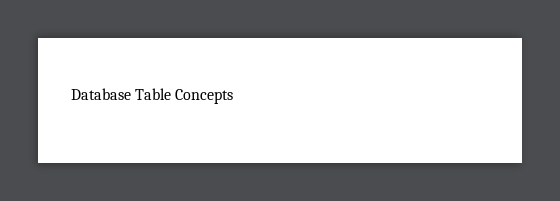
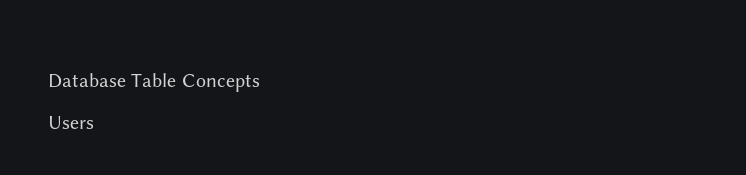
(234, 96) none -> [48,116,94,129] // Users

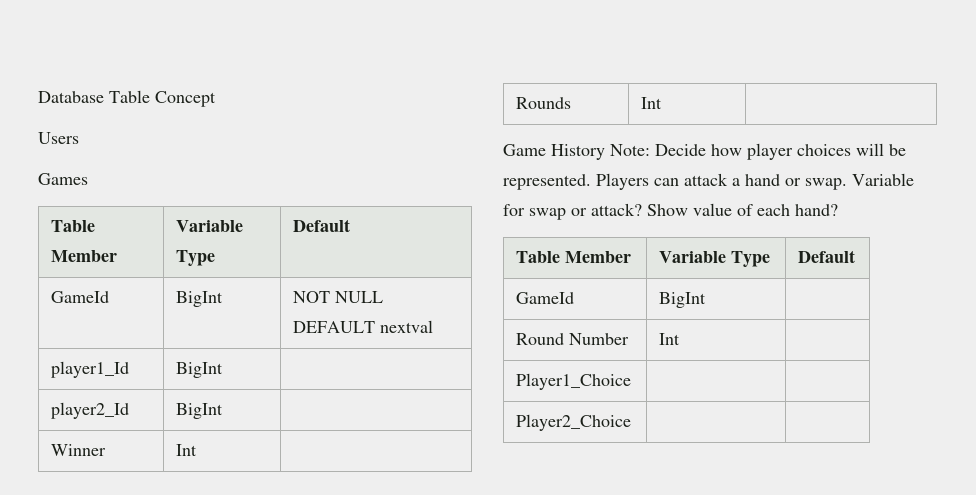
[181,74,260,92] Concepts -> [155,91,216,107] Concept
(94, 122) none -> [38,173,88,185] [51,220,96,232] [51,250,118,262] [176,220,244,232] [176,250,216,266] [293,219,351,232] [51,291,110,303] [176,291,224,307] [293,291,384,303] [293,320,434,333] [51,361,130,378] [176,362,224,378] [51,402,130,419] [176,403,224,419] [51,444,107,456] [176,444,198,456] [516,97,572,109] [641,97,663,109] [503,143,906,160] [503,173,914,190] [503,203,838,220] [516,251,632,263] [659,251,771,267] [798,250,856,263] [516,292,575,304] [659,292,707,308] [516,333,630,345] [659,333,681,345] [516,373,632,390] [516,414,632,431] // Games // Table Member | Variable Type | Default // GameId | BigInt | NOT NULL DEFAULT nextval // player1_Id | BigInt | // player2_Id | BigInt | // Winner | Int | // Rounds | Int | // Game History Note: Decide how player choices will be represented. Players can attack a hand or swap. Variable for swap or attack? Show value of each hand? // Table Member | Variable Type | Default // GameId | BigInt | // Round Number | Int | // Player1_Choice | | // Player2_Choice | |

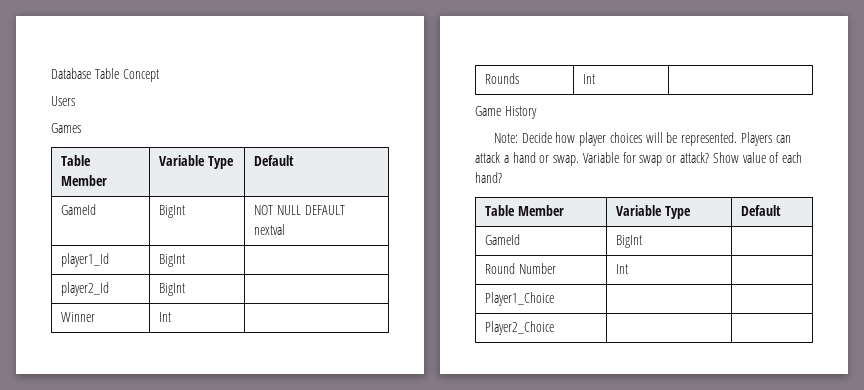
(605, 152) none -> (537, 112) //

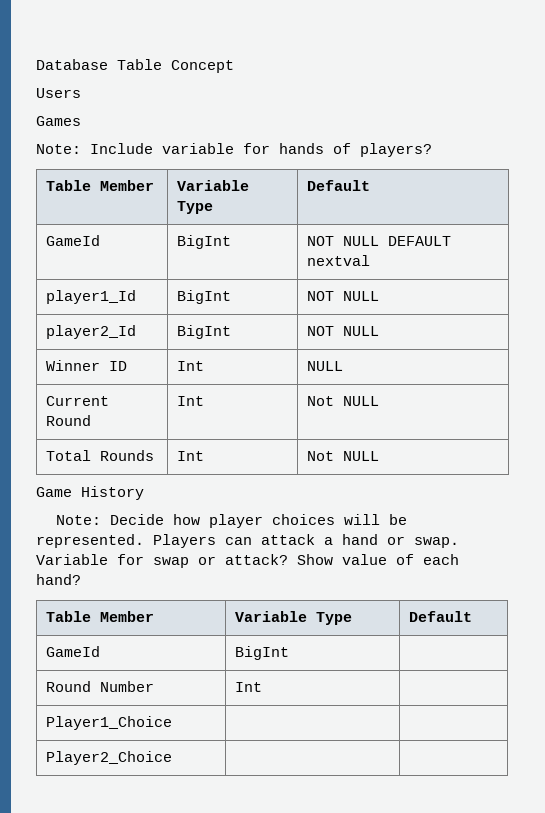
(81, 128) none -> [36,143,432,157] // Note: Include variable for hands of players?
(186, 260) none -> [306,291,379,301] NOT NULL
(186, 289) none -> [306,326,379,336] NOT NULL
[159,312,172,322] | Int | // -> [108,361,127,371] [176,361,204,371] [306,361,343,371] [45,396,109,406] [45,415,91,426] [176,396,204,406] [306,396,379,406] [45,450,91,461] ID | Int | NULL // Current Round | Int | Not NULL // Total
(596, 79) none -> [306,451,379,461] Not NULL

